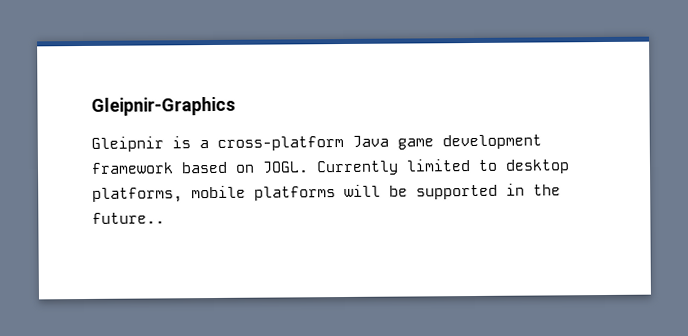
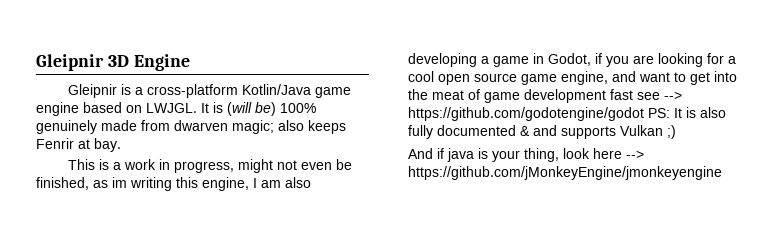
[91,96,236,116] Gleipnir-Graphics -> [36,54,190,71] Gleipnir 3D Engine
[352,134,542,150] [91,159,570,176] [92,183,561,203] [92,212,165,224] Java game development framework based on JOGL. Currently limited to desktop platforms, mobile platforms will be supported in the future.. -> [241,84,351,98] [36,102,316,116] [36,120,346,134] [36,138,121,152] [67,159,352,173] [36,177,311,191] [408,53,736,67] [408,71,737,85] [408,89,682,103] [408,107,726,121] [408,125,676,139] [408,148,644,162] [408,166,722,180] Kotlin/Java game engine based on LWJGL. It is (will be) 100% genuinely made from dwarven magic; also keeps Fenrir at bay. // This is a work in progress, might not even be finished, as im writing this engine, I am also developing a game in Godot, if you are looking for a cool open source game engine, and want to get into the meat of game development fast see --> https://github.com/godotengine/godot PS: It is also fully documented & and supports Vulkan ;) // And if java is your thing, look here --> https://github.com/jMonkeyEngine/jmonkeyengine

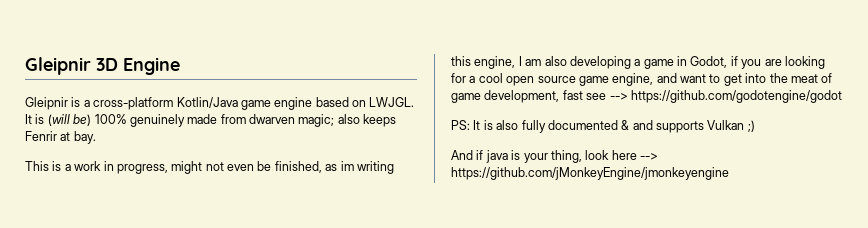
[524,89,606,103] development -> [484,90,560,103] development,
(644, 114) none -> (842, 96) //

